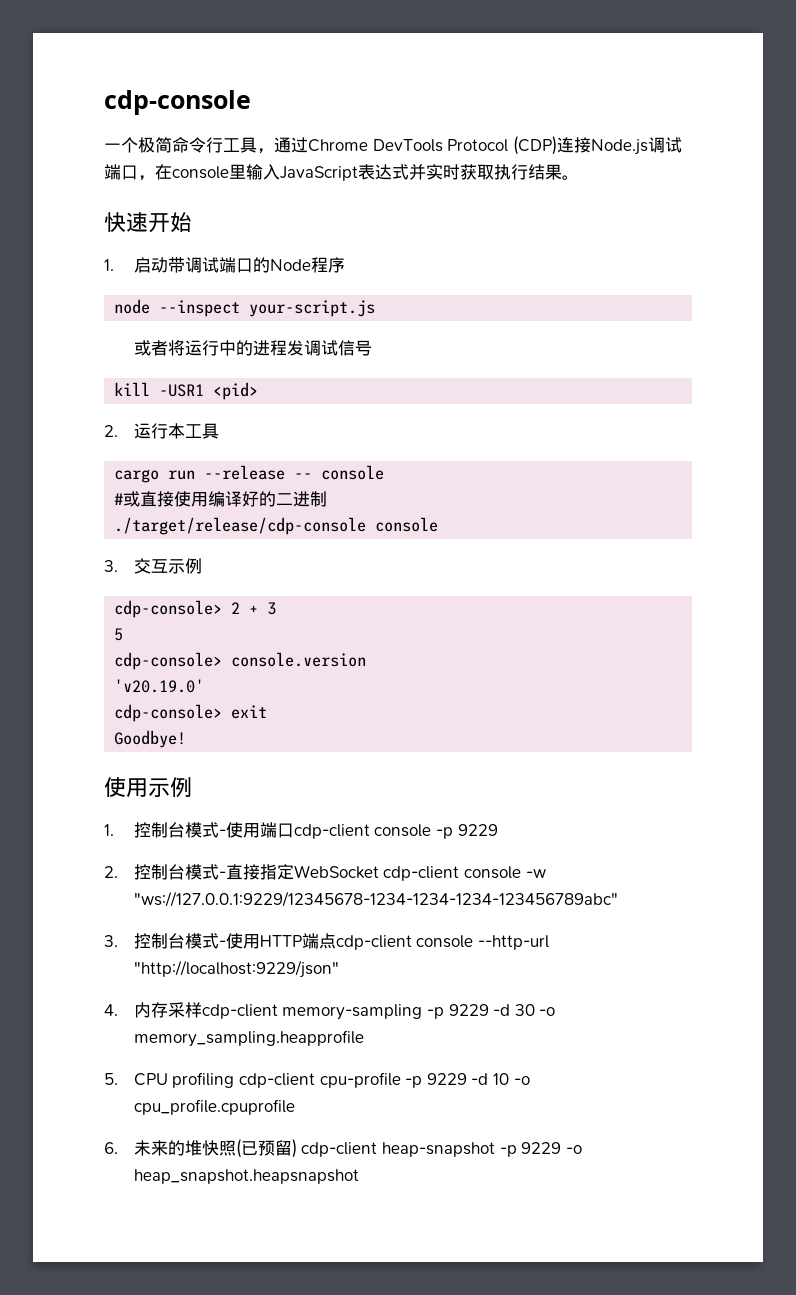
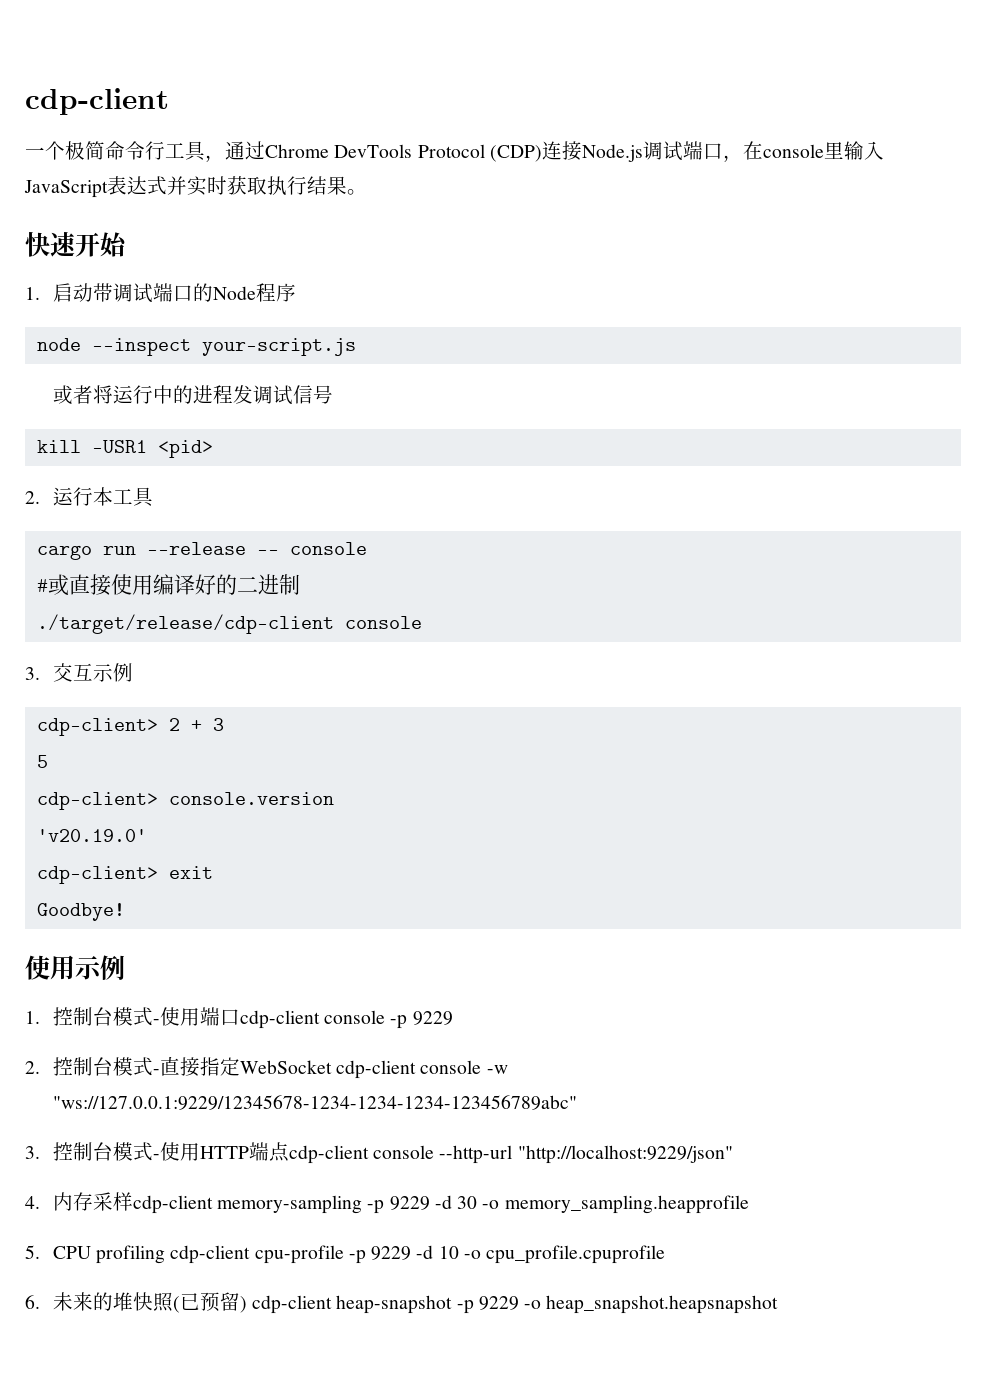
[104,90,251,115] cdp-console -> [25,88,169,115] cdp-client
[114,517,367,535] ./target/release/cdp-console -> [36,614,334,634] ./target/release/cdp-client
[114,600,223,618] cdp-console> -> [36,718,158,736] cdp-client>
[114,652,223,670] cdp-console> -> [36,792,158,810] cdp-client>
[114,704,223,722] cdp-console> -> [36,866,158,884] cdp-client>

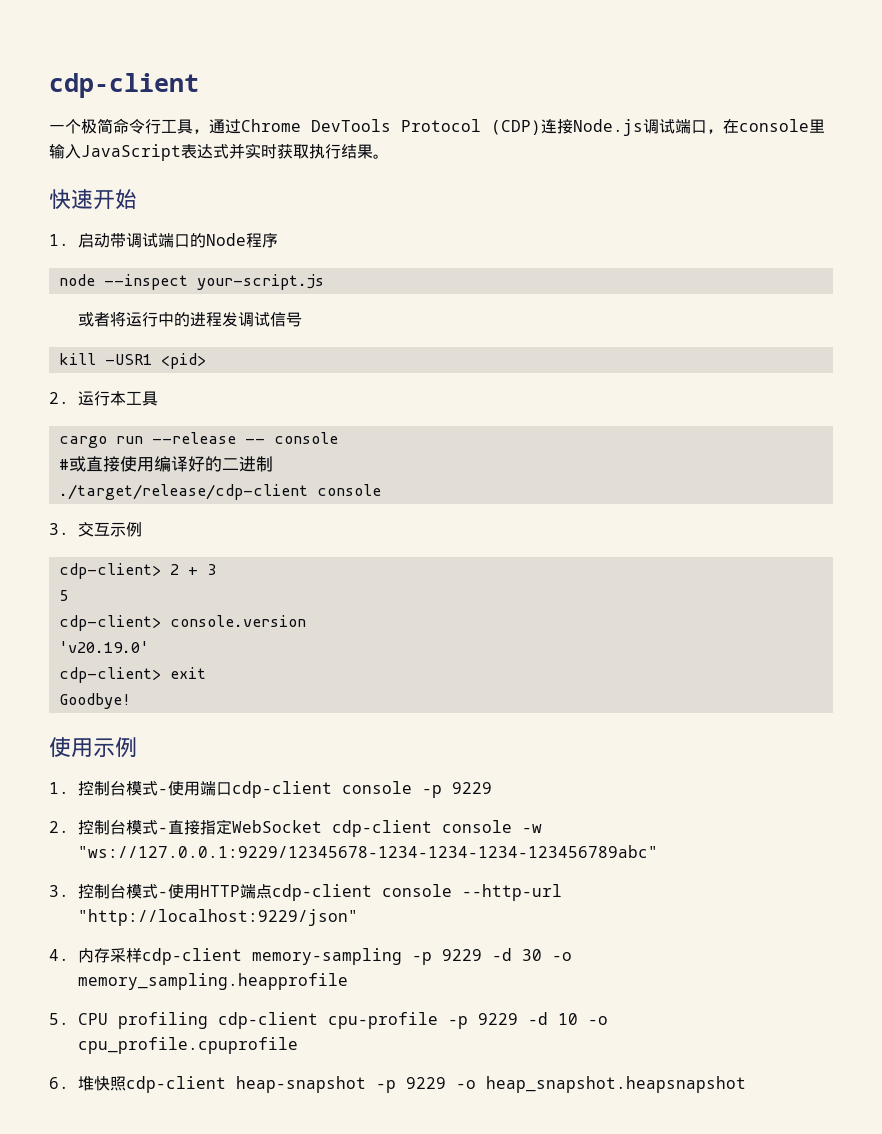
[52,1292,247,1313] 未来的堆快照(已预留) -> [77,1076,126,1091] 堆快照

